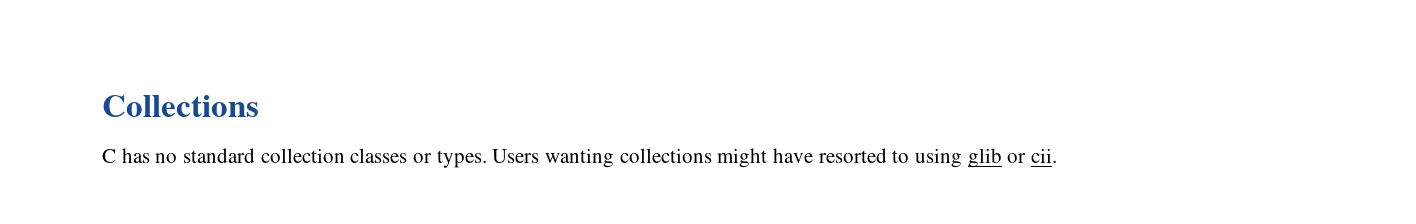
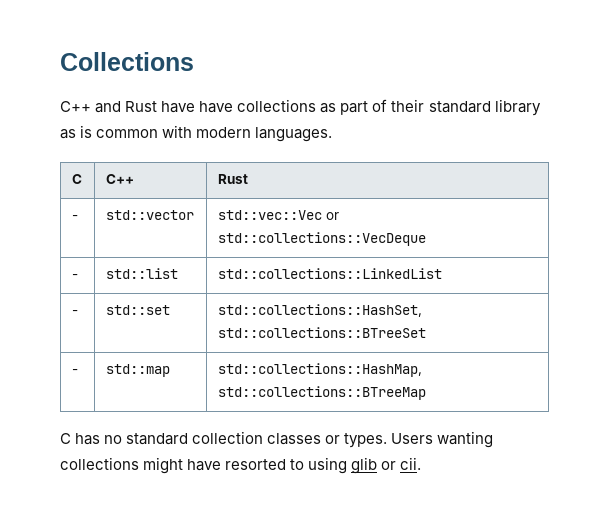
(259, 106) none -> [60,99,541,116] [60,125,333,142] [71,174,82,184] [105,174,134,184] [217,174,248,184] [71,215,78,220] [105,210,194,220] [217,210,339,220] [217,232,426,246] [71,274,78,279] [105,268,178,279] [217,268,442,279] [71,310,78,315] [105,305,170,315] [217,304,422,317] [217,327,426,338] [71,369,78,374] [105,364,170,377] [217,363,422,377] [217,386,426,400] // C++ and Rust have have collections as part of their standard library as is common with modern languages. // C | C++ | Rust // - | std::vector | std::vec::Vec or std::collections::VecDeque // - | std::list | std::collections::LinkedList // - | std::set | std::collections::HashSet, std::collections::BTreeSet // - | std::map | std::collections::HashMap, std::collections::BTreeMap

